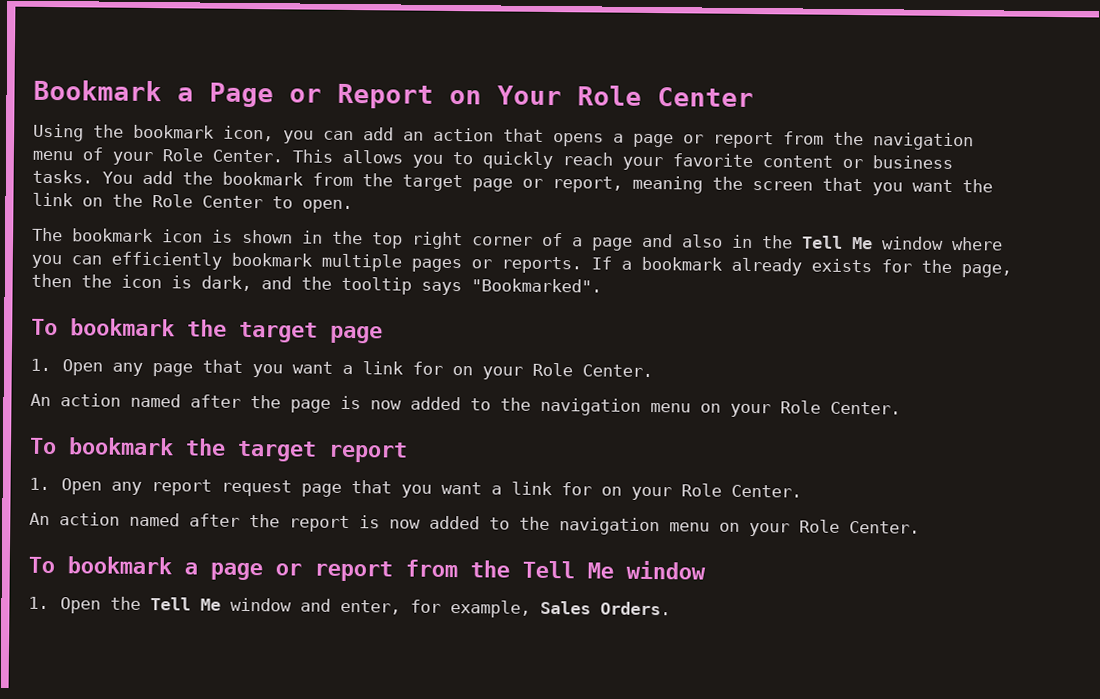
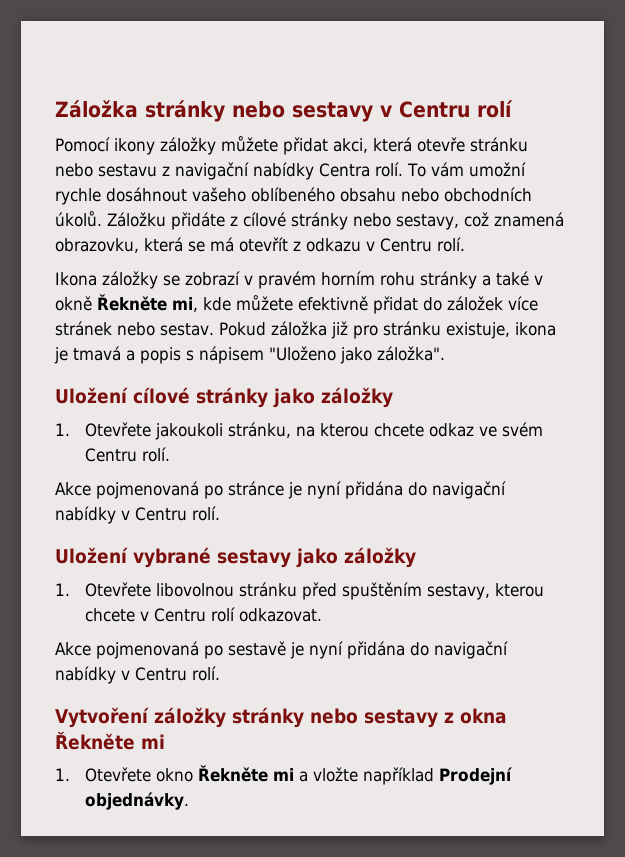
[33,79,754,109] [33,123,974,151] [32,147,953,171] [32,169,993,196] [32,192,353,214] [32,227,1003,251] [31,251,1012,278] [31,273,602,296] [31,318,383,344] [30,358,654,380] [30,393,901,418] [29,437,408,463] [29,477,803,501] [29,512,920,537] [28,556,706,582] [28,596,672,618] Bookmark a Page or Report on Your Role Center // Using the bookmark icon, you can add an action that opens a page or report from the navigation menu of your Role Center. This allows you to quickly reach your favorite content or business tasks. You add the bookmark from the target page or report, meaning the screen that you want the link on the Role Center to open. // The bookmark icon is shown in the top right corner of a page and also in the Tell Me window where you can efficiently bookmark multiple pages or reports. If a bookmark already exists for the page, then the icon is dark, and the tooltip says "Bookmarked". // To bookmark the target page // 1. Open any page that you want a link for on your Role Center. // An action named after the page is now added to the navigation menu on your Role Center. // To bookmark the target report // 1. Open any report request page that you want a link for on your Role Center. // An action named after the report is now added to the navigation menu on your Role Center. // To bookmark a page or report from the Tell Me window // 1. Open the Tell Me window and enter, for example, Sales Orders. -> [55,100,513,122] [55,136,528,155] [55,162,526,180] [55,187,532,205] [55,211,564,230] [55,237,465,253] [55,271,543,289] [55,294,538,314] [55,321,556,339] [54,346,445,364] [55,387,393,408] [55,422,544,440] [85,447,171,462] [55,481,506,499] [55,506,220,524] [55,547,416,568] [55,582,545,600] [85,607,323,622] [55,641,508,659] [55,666,220,684] [55,707,507,728] [55,731,165,750] [55,765,513,785] [85,792,190,810] Záložka stránky nebo sestavy v Centru rolí // Pomocí ikony záložky můžete přidat akci, která otevře stránku nebo sestavu z navigační nabídky Centra rolí. To vám umožní rychle dosáhnout vašeho oblíbeného obsahu nebo obchodních úkolů. Záložku přidáte z cílové stránky nebo sestavy, což znamená obrazovku, která se má otevřít z odkazu v Centru rolí. // Ikona záložky se zobrazí v pravém horním rohu stránky a také v okně Řekněte mi, kde můžete efektivně přidat do záložek více stránek nebo sestav. Pokud záložka již pro stránku existuje, ikona je tmavá a popis s nápisem "Uloženo jako záložka". // Uložení cílové stránky jako záložky // 1. Otevřete jakoukoli stránku, na kterou chcete odkaz ve svém Centru rolí. // Akce pojmenovaná po stránce je nyní přidána do navigační nabídky v Centru rolí. // Uložení vybrané sestavy jako záložky // 1. Otevřete libovolnou stránku před spuštěním sestavy, kterou chcete v Centru rolí odkazovat. // Akce pojmenovaná po sestavě je nyní přidána do navigační nabídky v Centru rolí. // Vytvoření záložky stránky nebo sestavy z okna Řekněte mi // 1. Otevřete okno Řekněte mi a vložte například Prodejní objednávky.

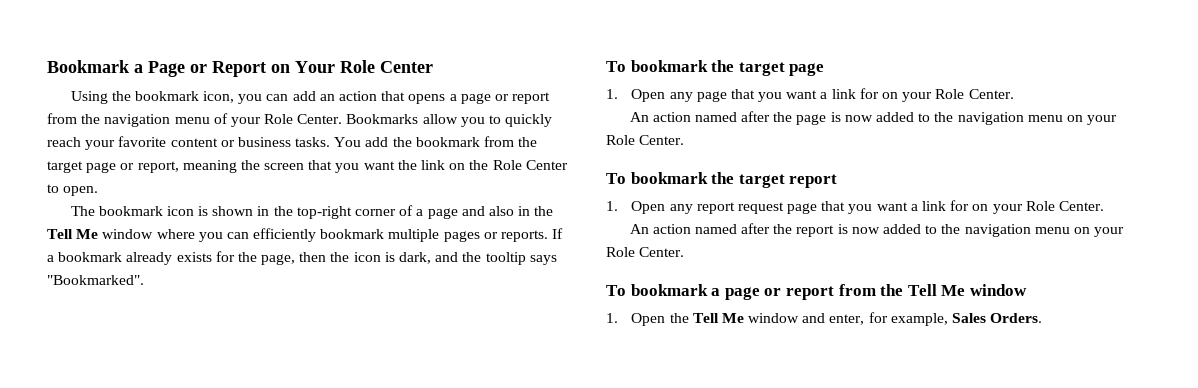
[55,100,513,122] [55,136,528,155] [55,162,526,180] [55,187,532,205] [55,211,564,230] [55,237,465,253] [55,271,543,289] [55,294,538,314] [55,321,556,339] [54,346,445,364] [55,387,393,408] [55,422,544,440] [85,447,171,462] [55,481,506,499] [55,506,220,524] [55,547,416,568] [55,582,545,600] [85,607,323,622] [55,641,508,659] [55,666,220,684] [55,707,507,728] [55,731,165,750] [55,765,513,785] [85,792,190,810] Záložka stránky nebo sestavy v Centru rolí // Pomocí ikony záložky můžete přidat akci, která otevře stránku nebo sestavu z navigační nabídky Centra rolí. To vám umožní rychle dosáhnout vašeho oblíbeného obsahu nebo obchodních úkolů. Záložku přidáte z cílové stránky nebo sestavy, což znamená obrazovku, která se má otevřít z odkazu v Centru rolí. // Ikona záložky se zobrazí v pravém horním rohu stránky a také v okně Řekněte mi, kde můžete efektivně přidat do záložek více stránek nebo sestav. Pokud záložka již pro stránku existuje, ikona je tmavá a popis s nápisem "Uloženo jako záložka". // Uložení cílové stránky jako záložky // 1. Otevřete jakoukoli stránku, na kterou chcete odkaz ve svém Centru rolí. // Akce pojmenovaná po stránce je nyní přidána do navigační nabídky v Centru rolí. // Uložení vybrané sestavy jako záložky // 1. Otevřete libovolnou stránku před spuštěním sestavy, kterou chcete v Centru rolí odkazovat. // Akce pojmenovaná po sestavě je nyní přidána do navigační nabídky v Centru rolí. // Vytvoření záložky stránky nebo sestavy z okna Řekněte mi // 1. Otevřete okno Řekněte mi a vložte například Prodejní objednávky. -> [47,60,433,77] [70,91,551,104] [47,113,553,127] [47,136,538,150] [47,160,568,173] [47,184,99,196] [70,205,554,219] [47,228,564,242] [47,251,557,265] [47,275,144,285] [606,60,825,76] [606,88,1014,102] [629,111,1118,125] [606,135,685,145] [606,172,838,188] [606,200,1104,214] [629,223,1125,237] [606,247,685,257] [606,284,1027,300] [606,312,1043,326] Bookmark a Page or Report on Your Role Center // Using the bookmark icon, you can add an action that opens a page or report from the navigation menu of your Role Center. Bookmarks allow you to quickly reach your favorite content or business tasks. You add the bookmark from the target page or report, meaning the screen that you want the link on the Role Center to open. // The bookmark icon is shown in the top-right corner of a page and also in the Tell Me window where you can efficiently bookmark multiple pages or reports. If a bookmark already exists for the page, then the icon is dark, and the tooltip says "Bookmarked". // To bookmark the target page // 1. Open any page that you want a link for on your Role Center. // An action named after the page is now added to the navigation menu on your Role Center. // To bookmark the target report // 1. Open any report request page that you want a link for on your Role Center. // An action named after the report is now added to the navigation menu on your Role Center. // To bookmark a page or report from the Tell Me window // 1. Open the Tell Me window and enter, for example, Sales Orders.

